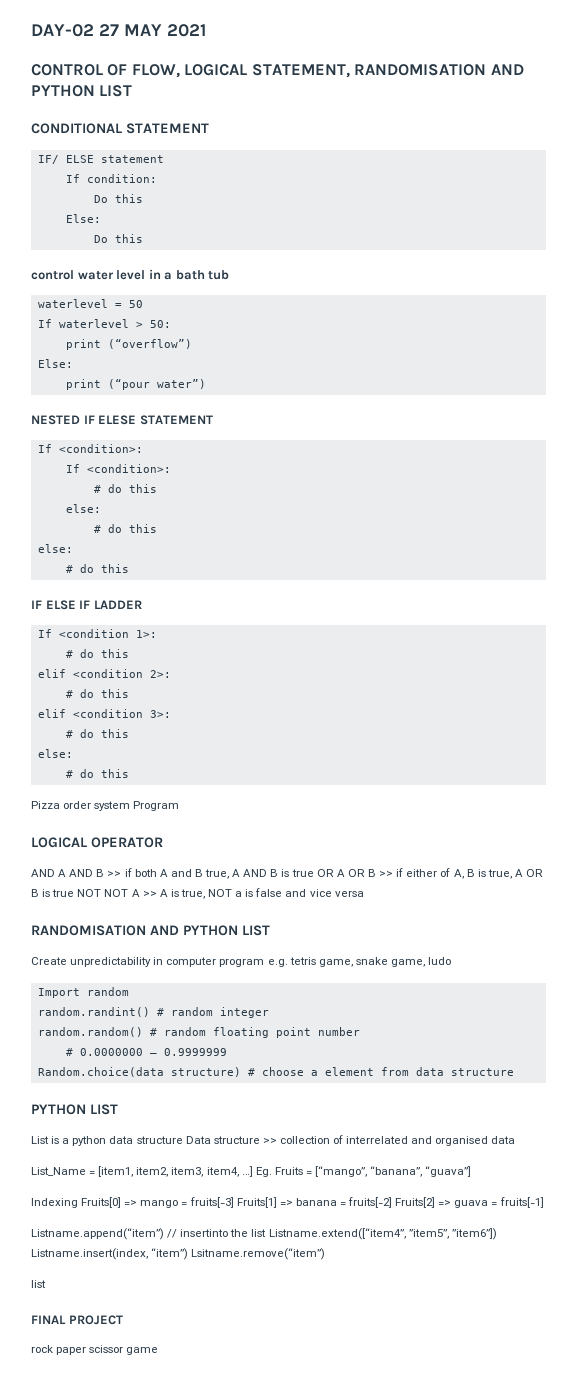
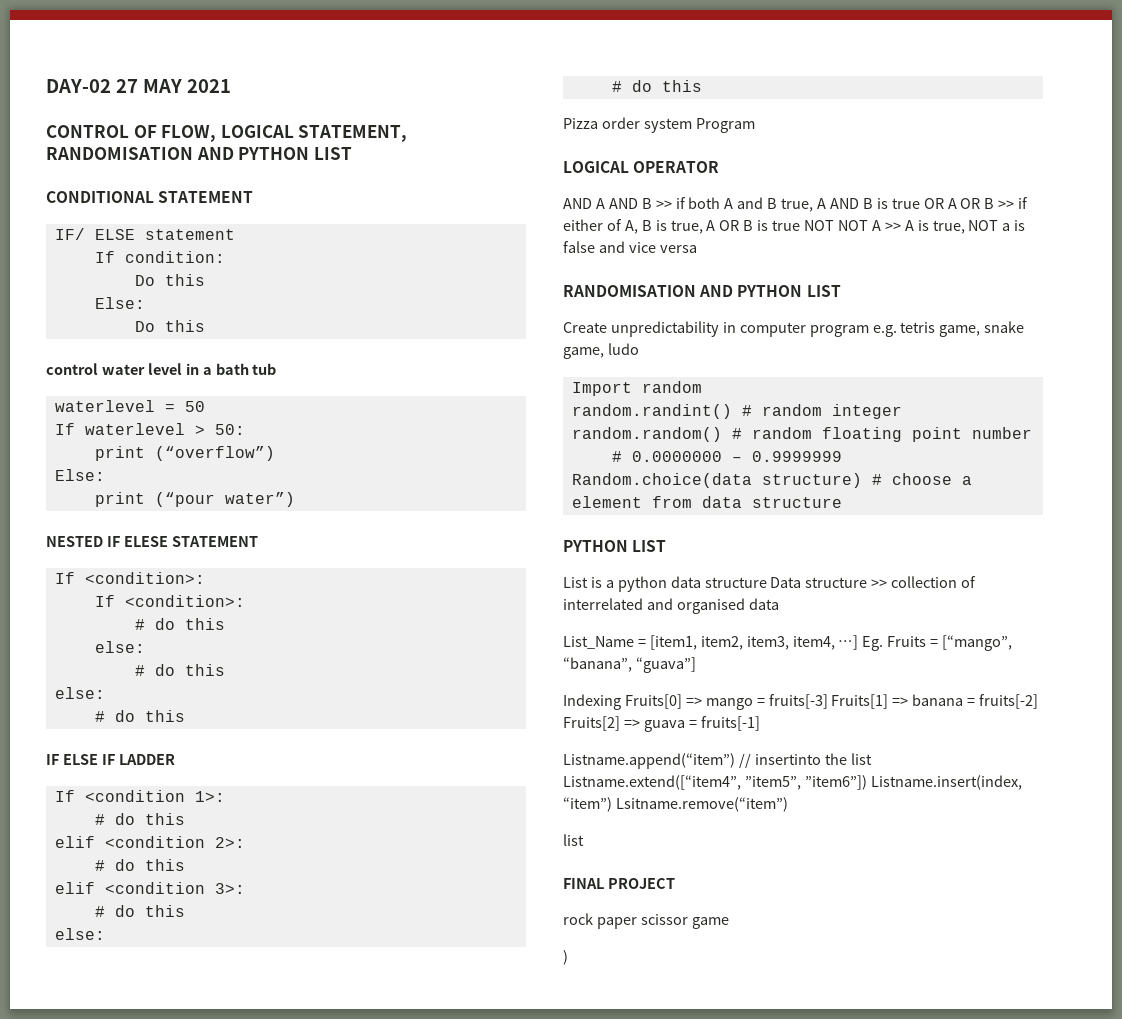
(159, 1351) none -> [563,950,568,965] // )

